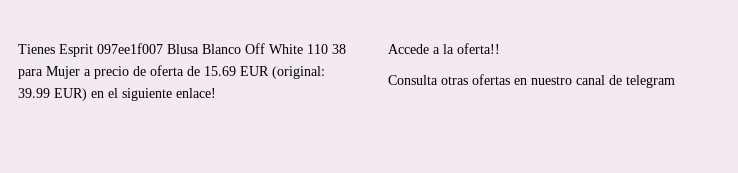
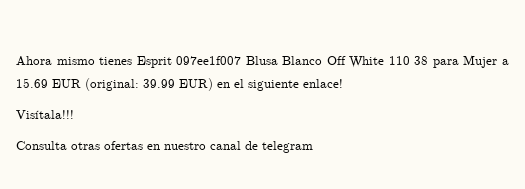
[18,44,55,54] Tienes -> [16,56,133,66] Ahora mismo tienes
[94,65,200,79] precio de oferta de -> (510, 62) none
[388,43,500,54] Accede a la oferta!! -> [16,110,74,119] Visítala!!!

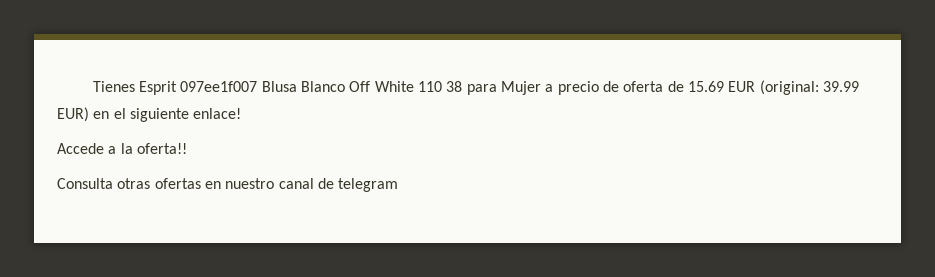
[16,56,133,66] Ahora mismo tienes -> [92,81,135,92] Tienes
(510, 62) none -> [557,81,684,95] precio de oferta de
[16,110,74,119] Visítala!!! -> [57,143,187,154] Accede a la oferta!!

